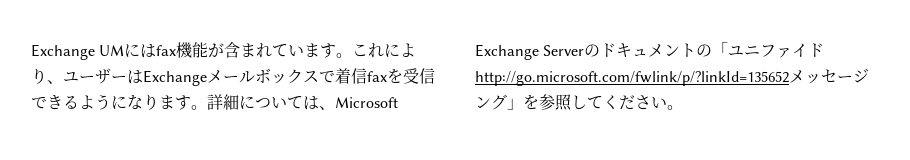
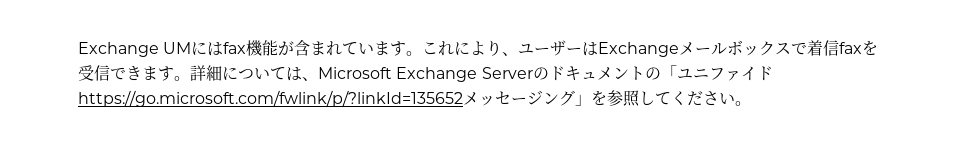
[63,94,159,110] るようになり -> (142, 73) none
[475,71,789,86] http://go.microsoft.com/fwlink/p/?linkId=135652 -> [78,90,463,107] https://go.microsoft.com/fwlink/p/?linkId=135652

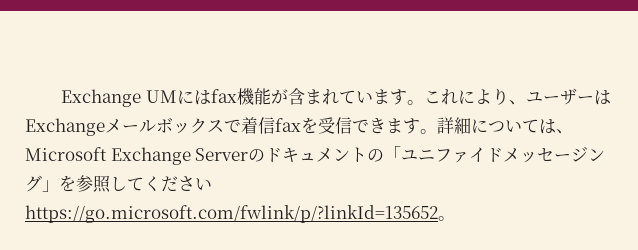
[78,90,463,107] https://go.microsoft.com/fwlink/p/?linkId=135652 -> (504, 155) none
(735, 98) none -> [25,205,438,223] https://go.microsoft.com/fwlink/p/?linkId=135652

